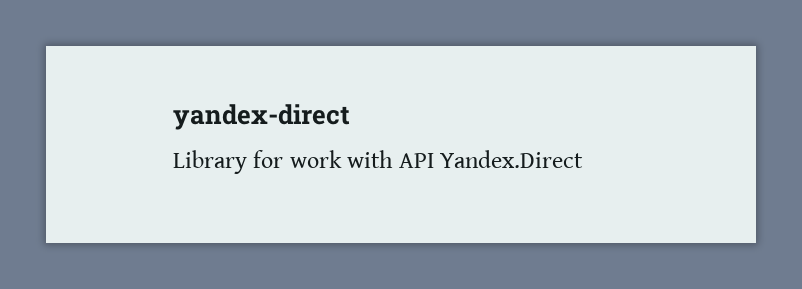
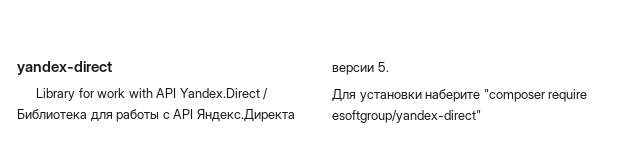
(584, 159) none -> [263,88,269,100] [17,109,295,122] [332,62,389,75] [332,89,588,102] [332,110,481,123] / Библиотека для работы с API Яндекс.Директа версии 5. // Для установки наберите "composer require esoftgroup/yandex-direct"

